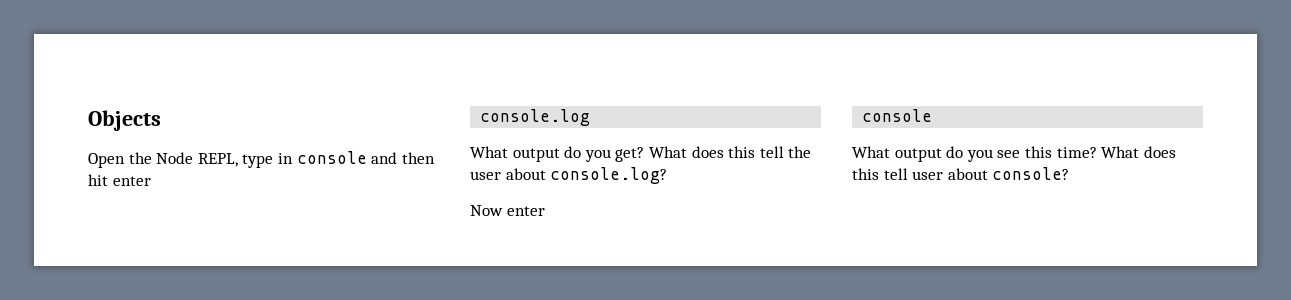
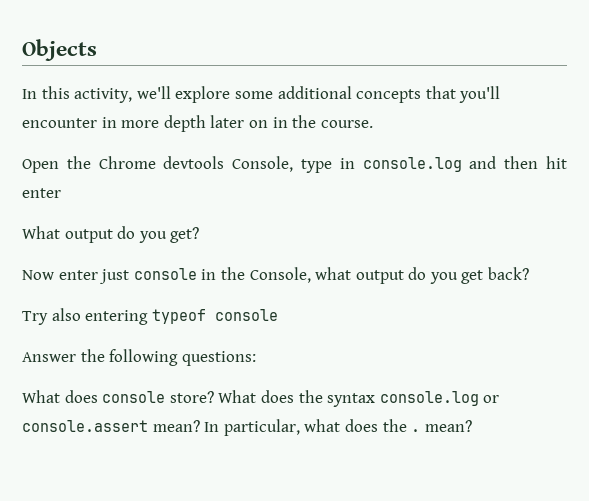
(161, 120) none -> [22,86,501,103] [22,115,373,132] // In this activity, we'll explore some additional concepts that you'll encounter in more depth later on in the course.
[156,152,238,167] Node REPL, -> [98,156,294,172] Chrome devtools Console,
[296,151,367,164] console -> [362,157,462,172] console.log
[480,109,591,126] // console.log -> (61, 193) none
[648,146,812,158] [470,167,668,184] What does this tell the user about console.log? -> (200, 235) none
[862,109,933,122] [852,146,1176,162] [852,167,1070,180] // console // What output do you see this time? What does this tell user about console? -> [99,267,530,284] [22,308,278,325] [22,349,256,366] [22,390,500,407] [22,419,472,436] just console in the Console, what output do you get back? // Try also entering typeof console // Answer the following questions: // What does console store? What does the syntax console.log or console.assert mean? In particular, what does the . mean?

